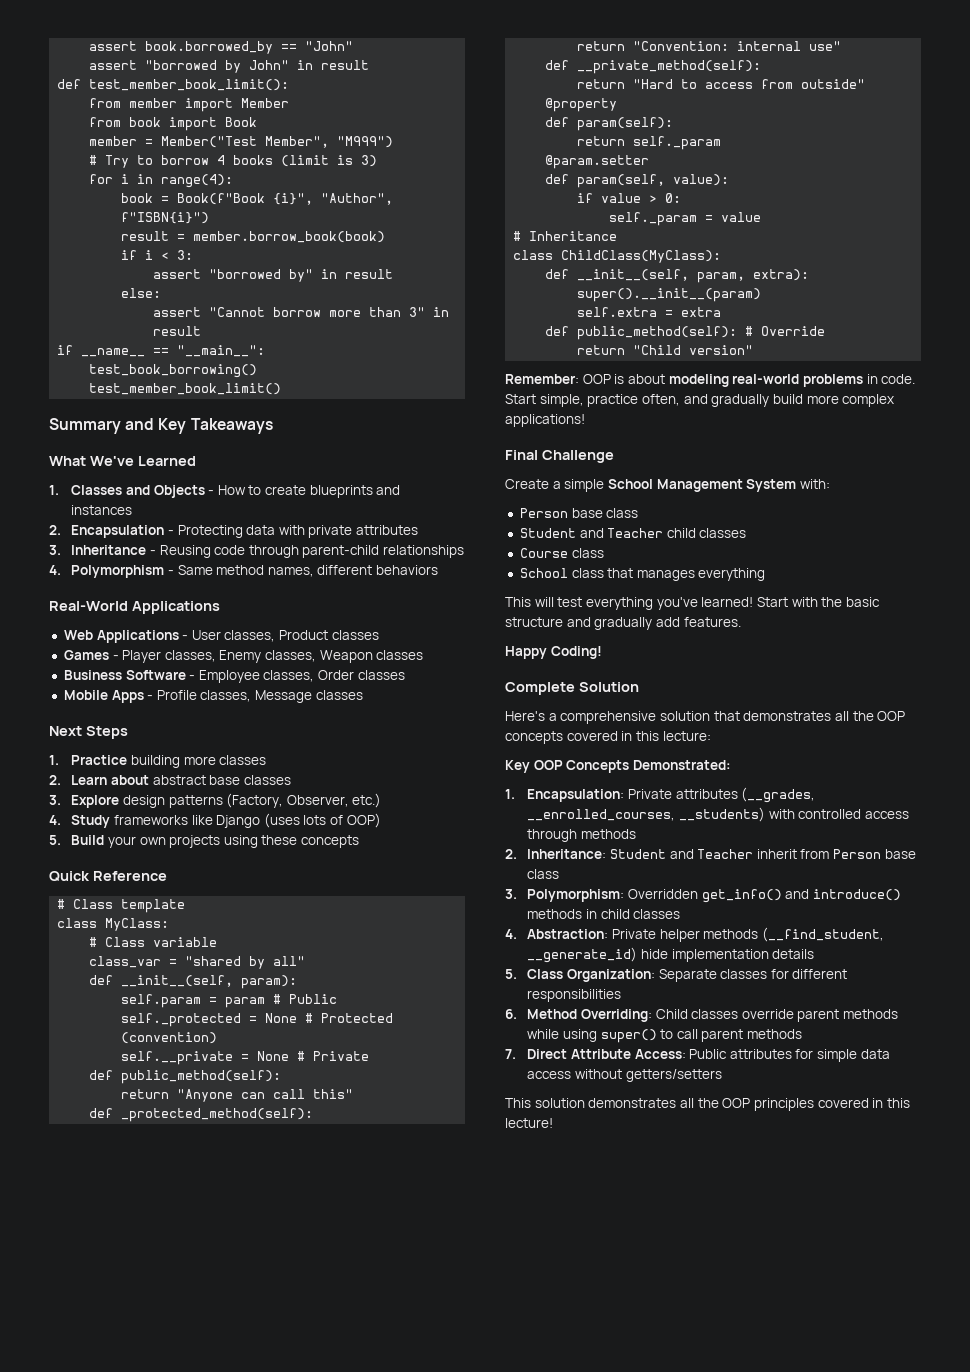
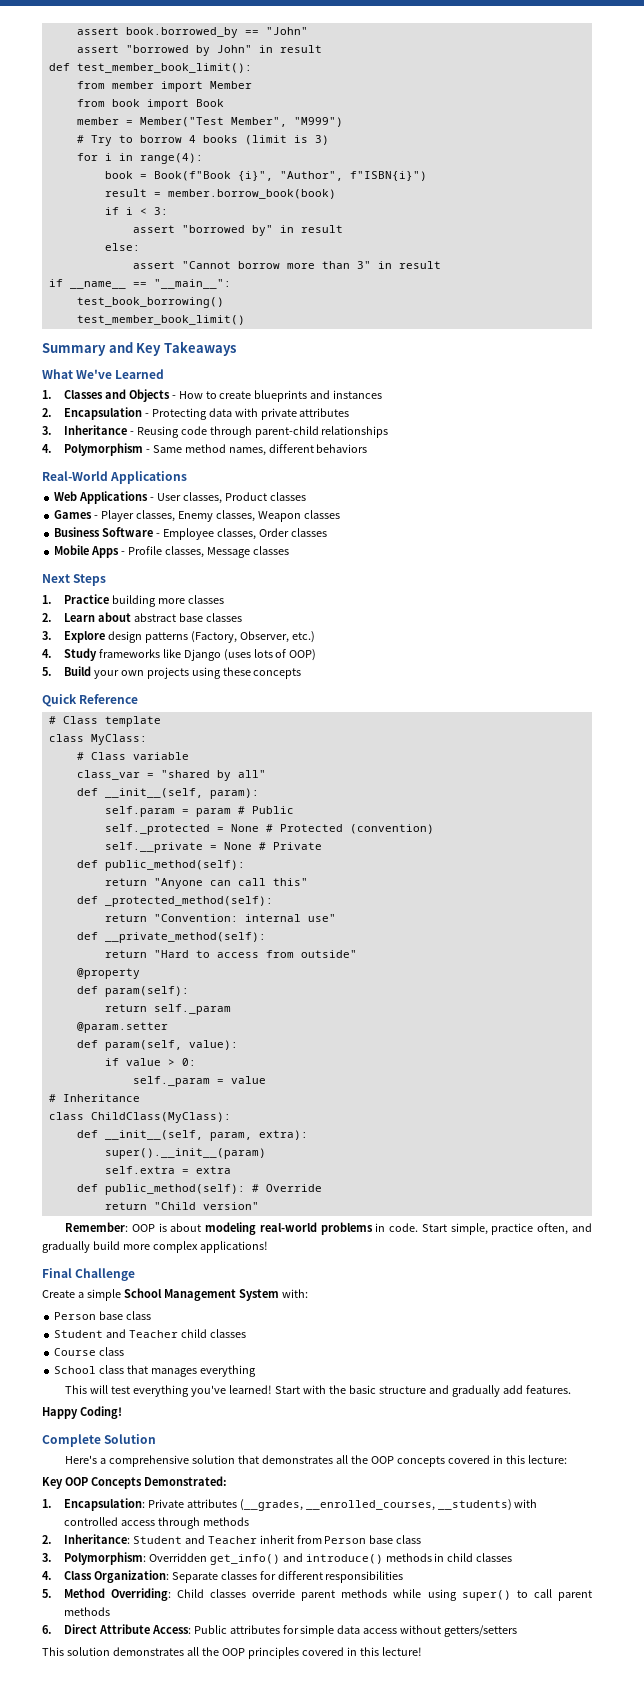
[527,927,884,942] [527,947,815,963] [505,969,517,979] Abstraction: Private helper methods (__find_student, __generate_id) hide implementation details // 5. -> (52, 1575) none
[505,1009,517,1019] 6. -> [42,1589,52,1598] 5.
[505,1049,516,1059] 7. -> [42,1625,52,1634] 6.

